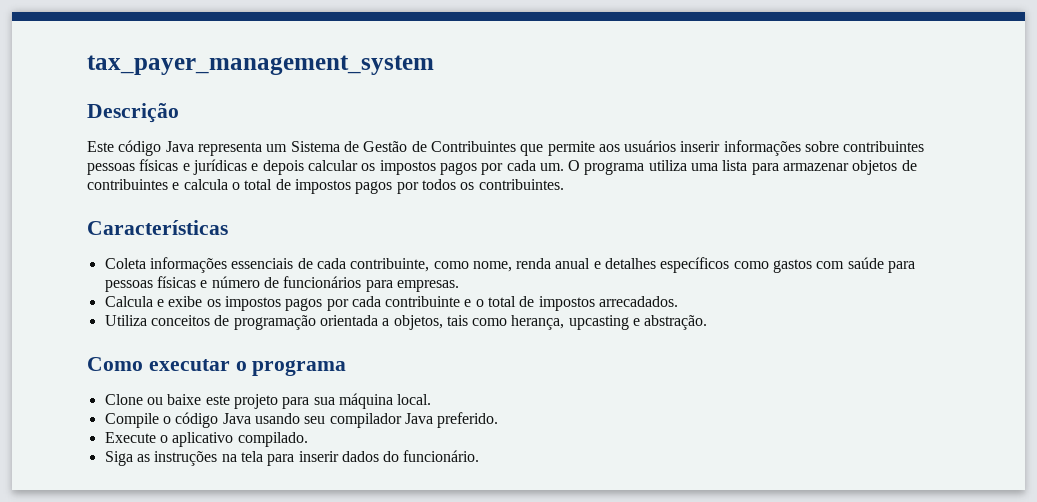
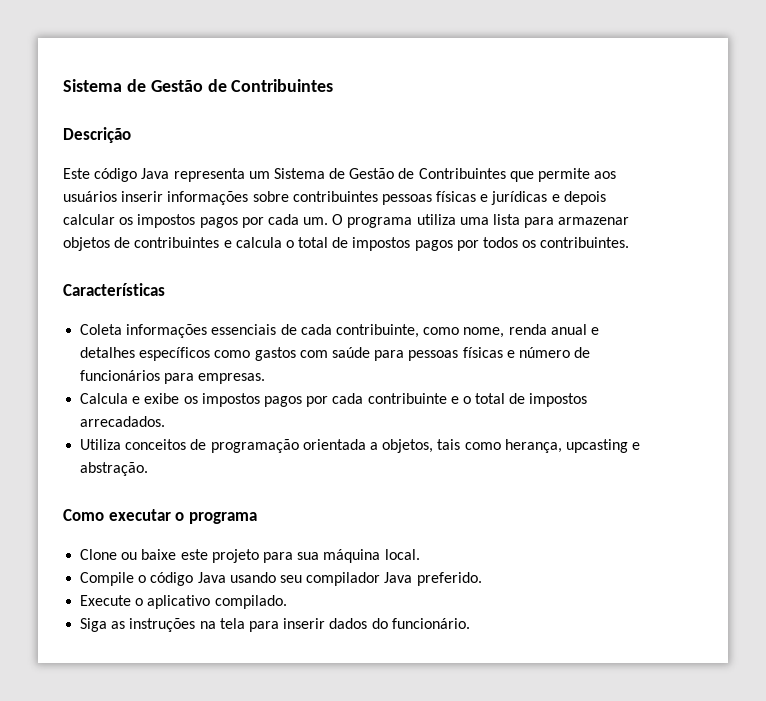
[87,55,434,75] tax_payer_management_system -> [63,79,334,92] Sistema de Gestão de Contribuintes

